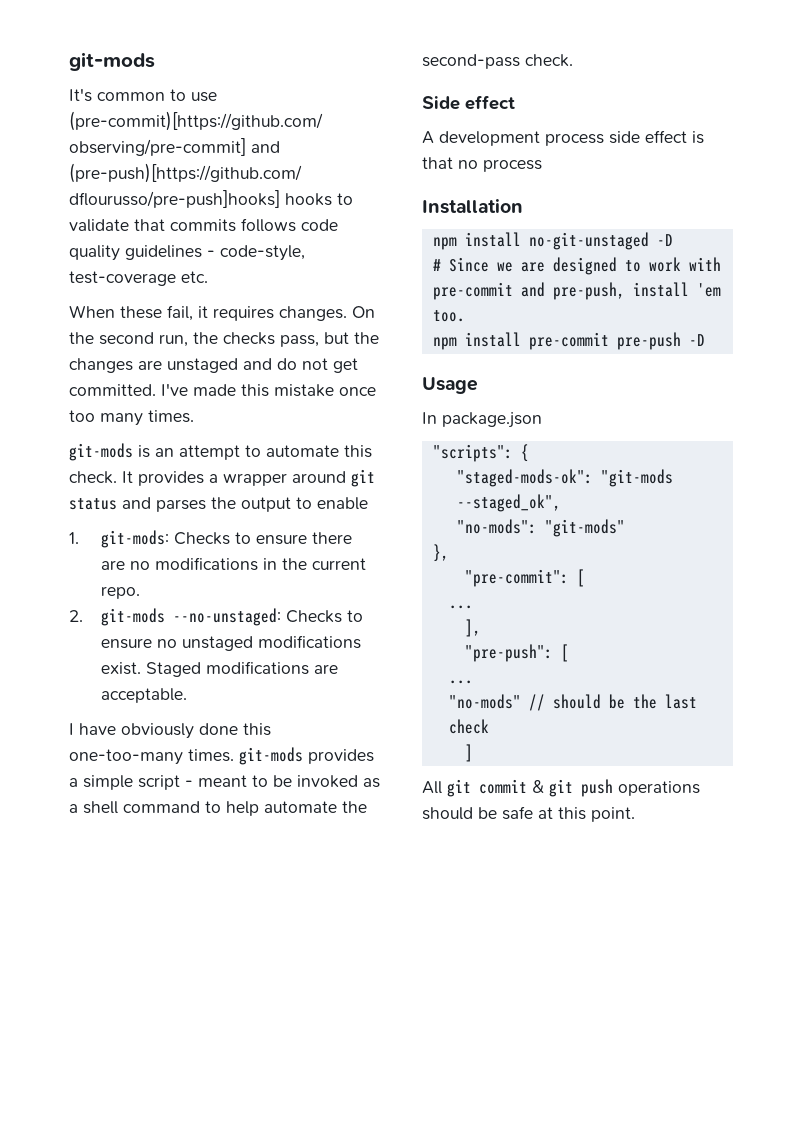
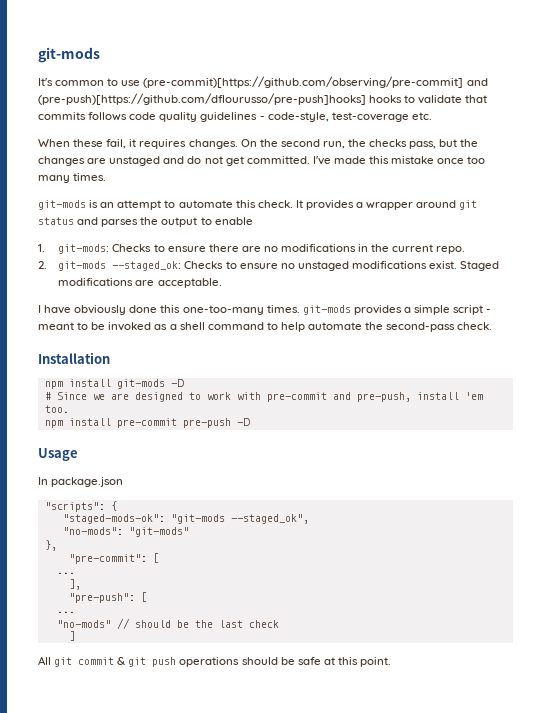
[172,608,281,626] --no-unstaged: -> [112,261,182,271] --staged_ok:
[422,95,515,110] [422,130,704,146] [422,157,542,172] // Side effect // A development process side effect is that no process -> (493, 326) none
[528,232,649,250] no-git-unstaged -> [116,379,165,389] git-mods

